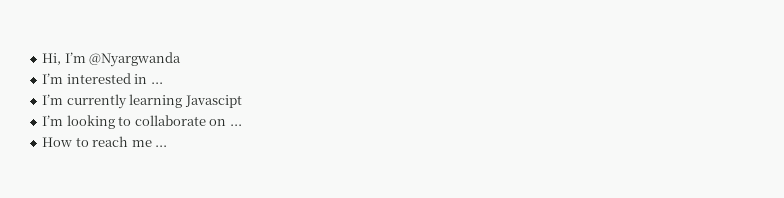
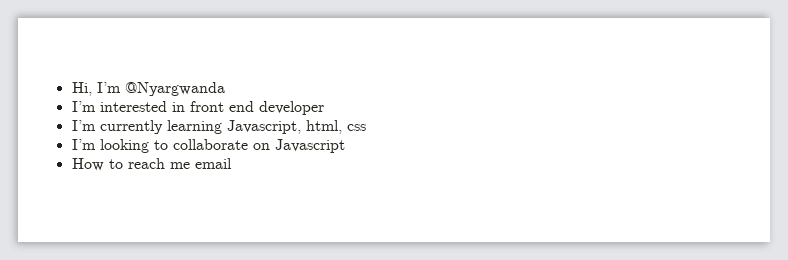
[150,82,163,84] ... -> [189,101,324,115] front end developer
[184,95,242,108] Javascipt -> [226,120,366,134] Javascript, html, css
[229,124,242,126] ... -> [274,139,345,153] Javascript
[155,145,168,147] ... -> [194,158,232,169] email

